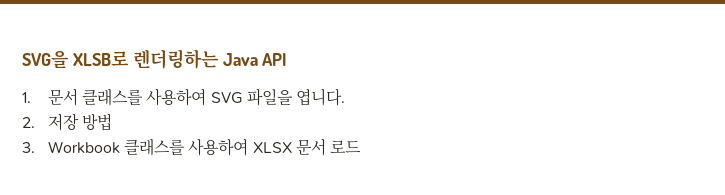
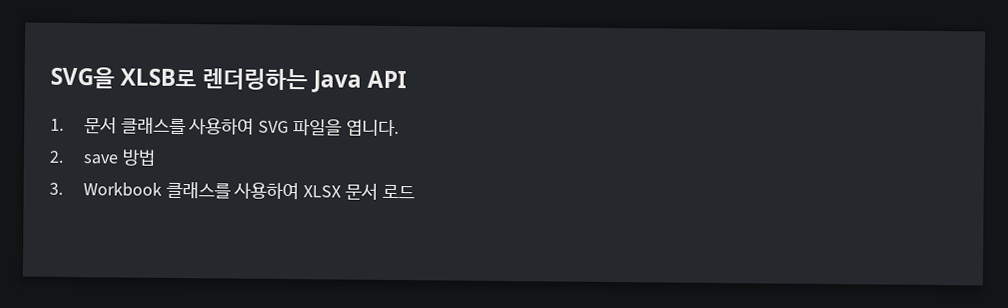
[47,113,79,131] 저장 -> [82,154,118,165] save

